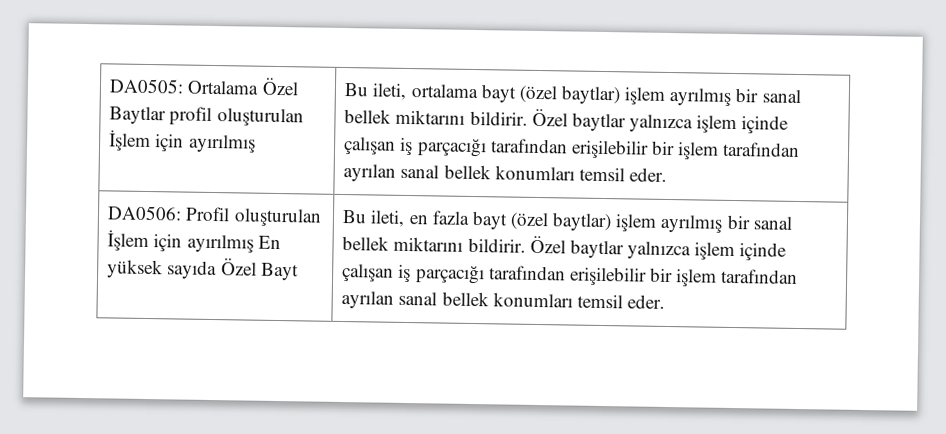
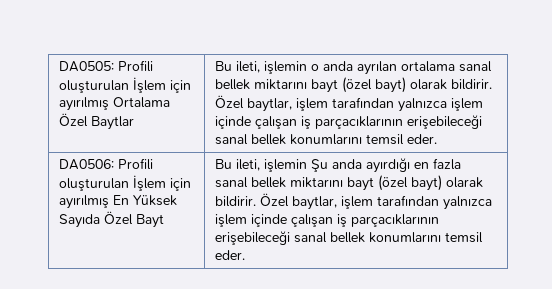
[187,77,299,96] [109,106,304,127] [108,130,256,153] [344,83,801,106] [344,108,790,134] [343,137,801,160] [343,164,575,182] Ortalama Özel Baytlar profil oluşturulan İşlem için ayırılmış | Bu ileti, ortalama bayt (özel baytlar) işlem ayrılmış bir sanal bellek miktarını bildirir. Özel baytlar yalnızca işlem içinde çalışan iş parçacığı tarafından erişilebilir bir işlem tarafından ayrılan sanal bellek konumları -> [118,60,154,72] [59,77,192,93] [59,97,171,111] [59,113,135,130] [215,61,493,75] [215,77,493,93] [215,95,484,112] [215,115,483,129] [215,134,363,145] Profili oluşturulan İşlem için ayırılmış Ortalama Özel Baytlar | Bu ileti, işlemin o anda ayrılan ortalama sanal bellek miktarını bayt (özel bayt) olarak bildirir. Özel baytlar, işlem tarafından yalnızca işlem içinde çalışan iş parçacıklarının erişebileceği sanal bellek konumlarını
[185,206,231,222] Profil -> [118,158,154,170] Profili
[107,259,218,280] yüksek sayıda -> [133,195,178,206] [59,214,101,228] Yüksek Sayıda
[408,210,793,233] [342,235,788,261] [342,263,799,287] [341,290,573,309] en fazla bayt (özel baytlar) işlem ayrılmış bir sanal bellek miktarını bildirir. Özel baytlar yalnızca işlem içinde çalışan iş parçacığı tarafından erişilebilir bir işlem tarafından ayrılan sanal bellek konumları -> [264,158,462,173] [215,175,484,191] [215,193,493,210] [215,214,440,227] [215,231,442,245] işlemin Şu anda ayırdığı en fazla sanal bellek miktarını bayt (özel bayt) olarak bildirir. Özel baytlar, işlem tarafından yalnızca işlem içinde çalışan iş parçacıklarının erişebileceği sanal bellek konumlarını

